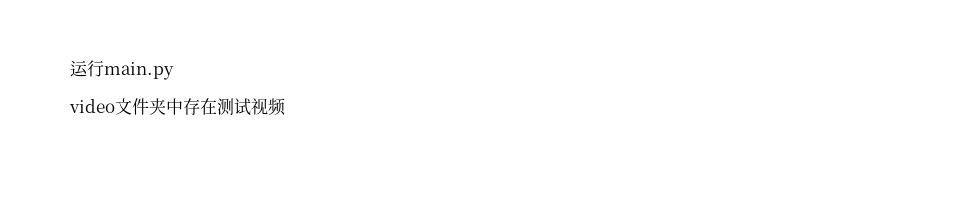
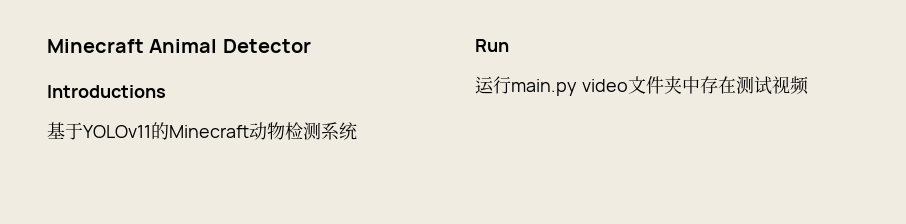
(70, 68) none -> [47,39,311,53] [47,85,166,98] [47,122,357,140] [475,39,509,52] Minecraft Animal Detector // Introductions // 基于YOLOv11的Minecraft动物检测系统 // Run //
(174, 71) // -> (577, 87) none

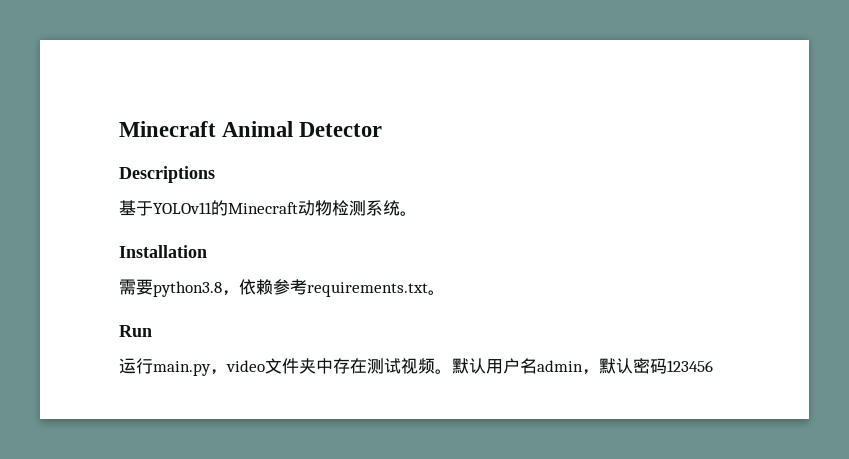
[47,85,166,98] Introductions -> [119,166,215,183] Descriptions
(357, 131) none -> [400,211,417,216] [119,245,207,258] [119,279,445,297] 。 // Installation // 需要python3.8，依赖参考requirements.txt。
(577, 87) none -> [210,369,227,375] ，
(809, 85) none -> [435,358,713,375] 。默认用户名admin，默认密码123456

